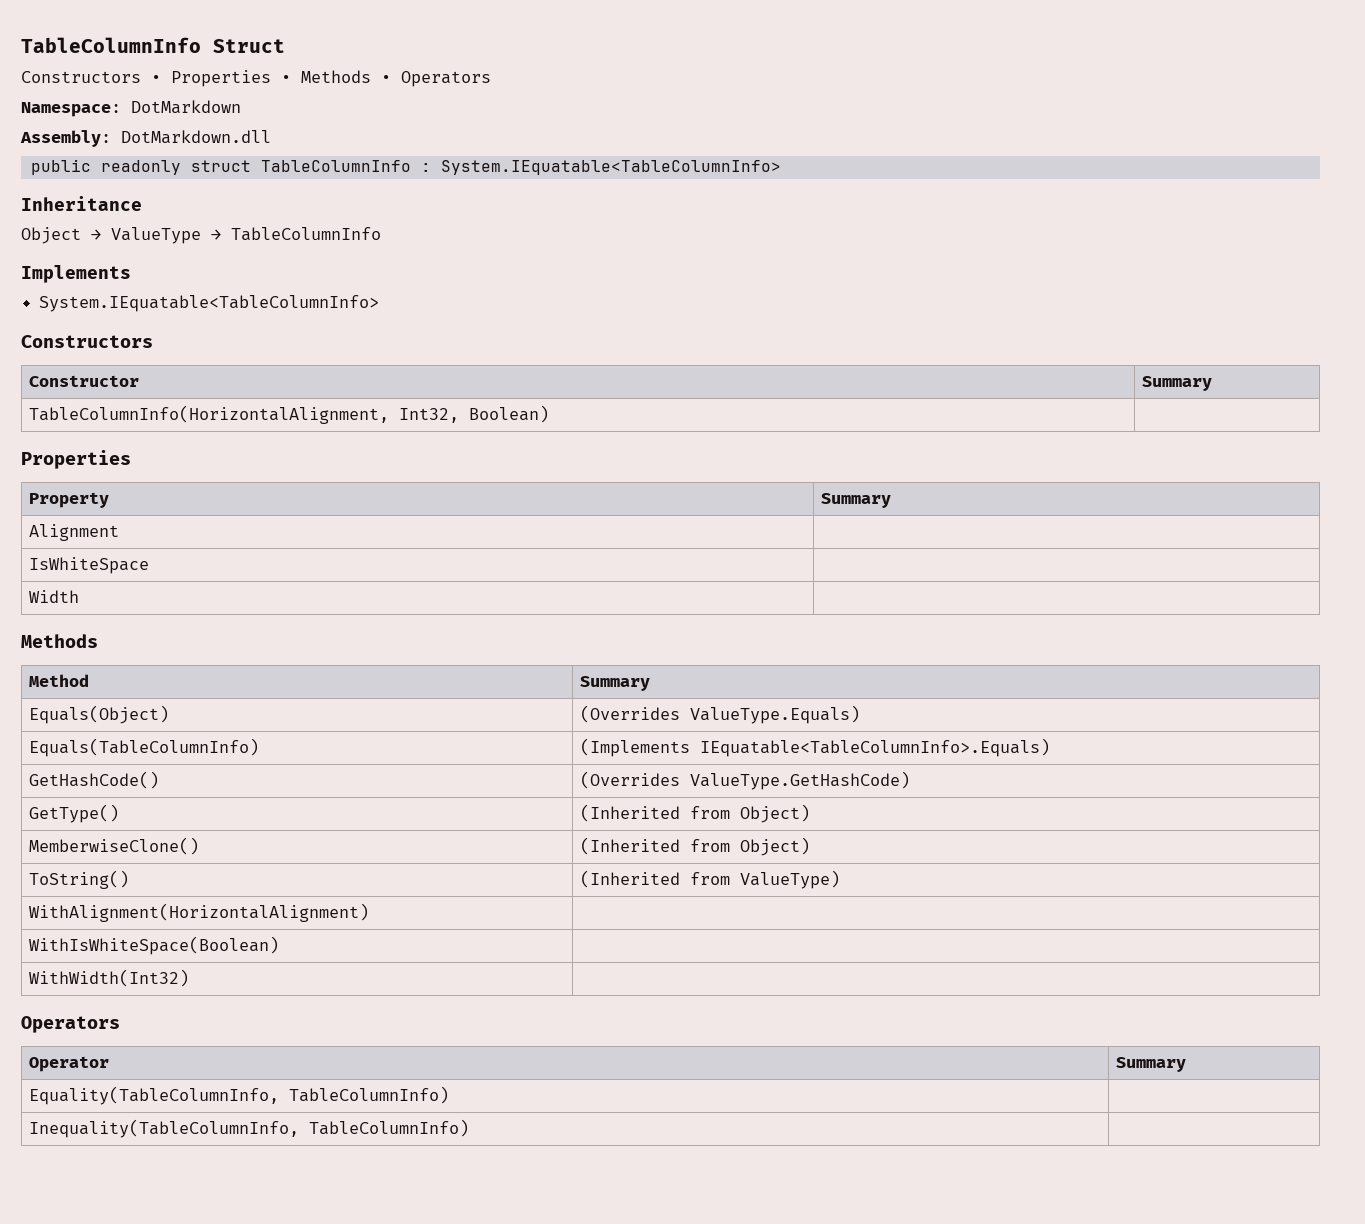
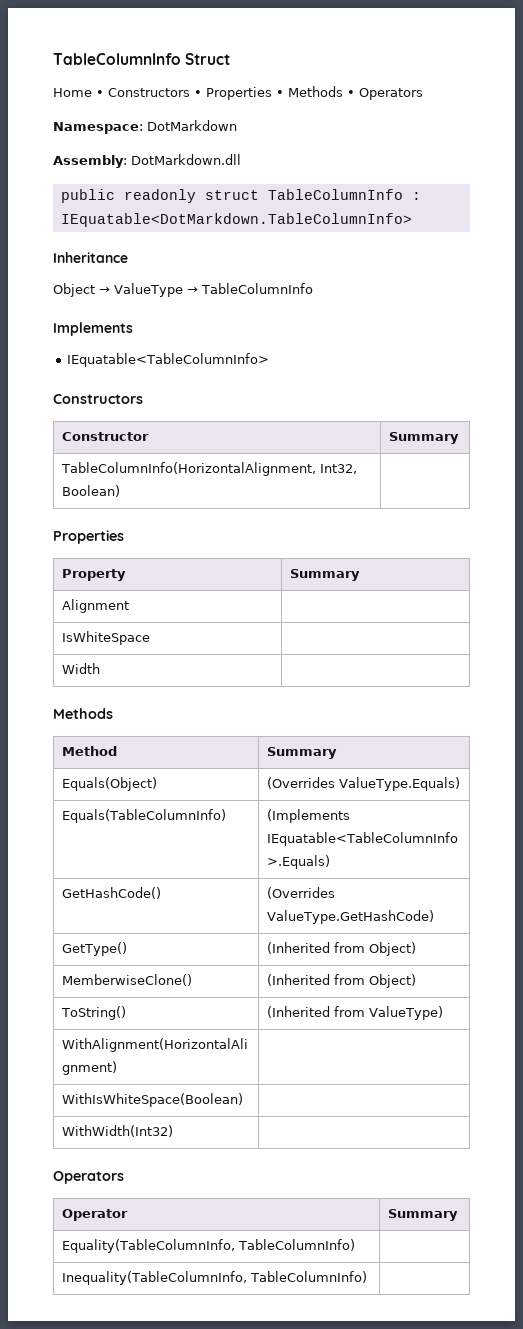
(285, 46) none -> [53,88,104,97] Home •
[440,160,781,175] System.IEquatable<TableColumnInfo> -> [60,213,412,227] IEquatable<DotMarkdown.TableColumnInfo>
[39,295,380,312] System.IEquatable<TableColumnInfo> -> [67,353,270,367] IEquatable<TableColumnInfo>

